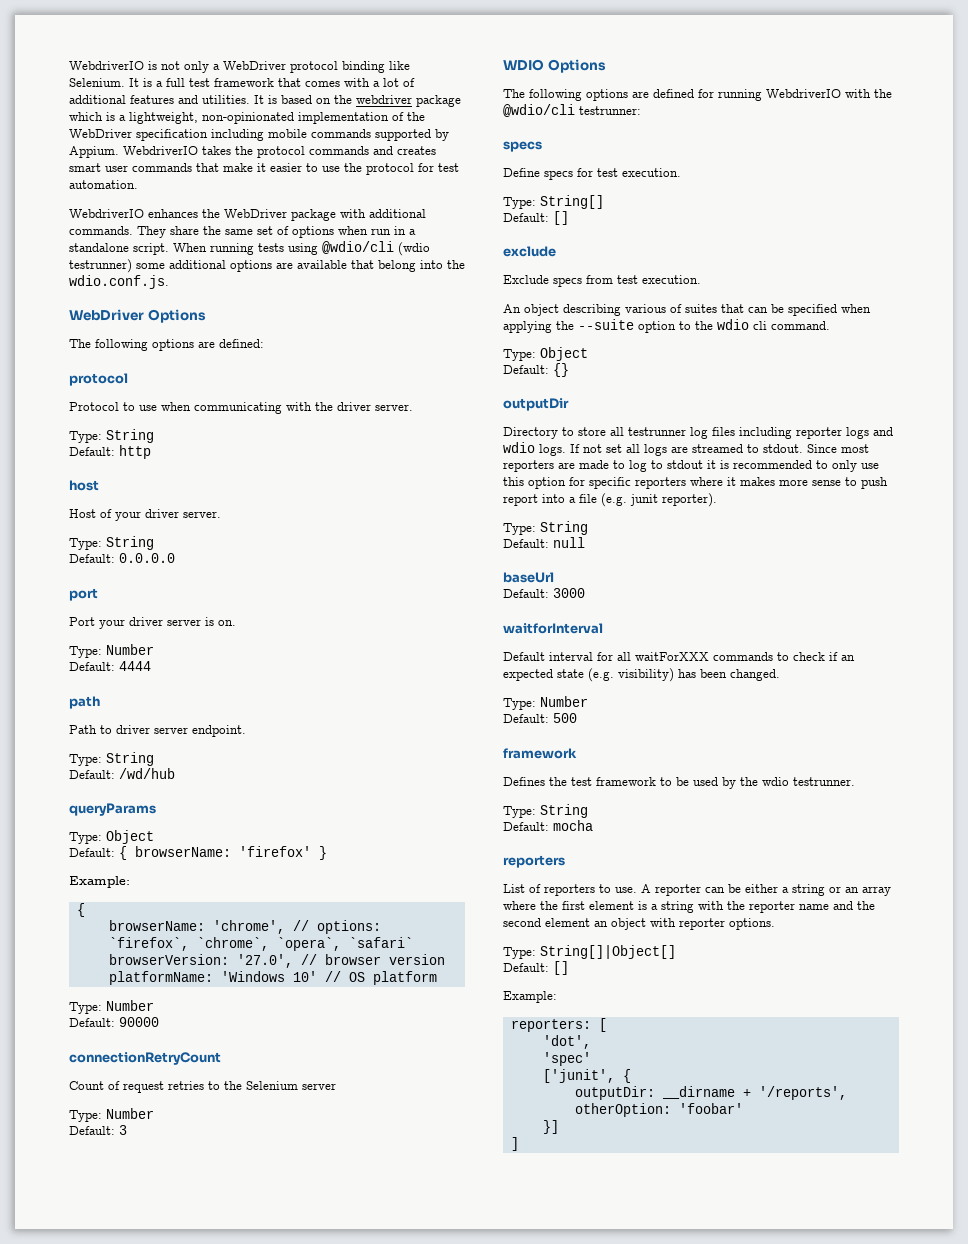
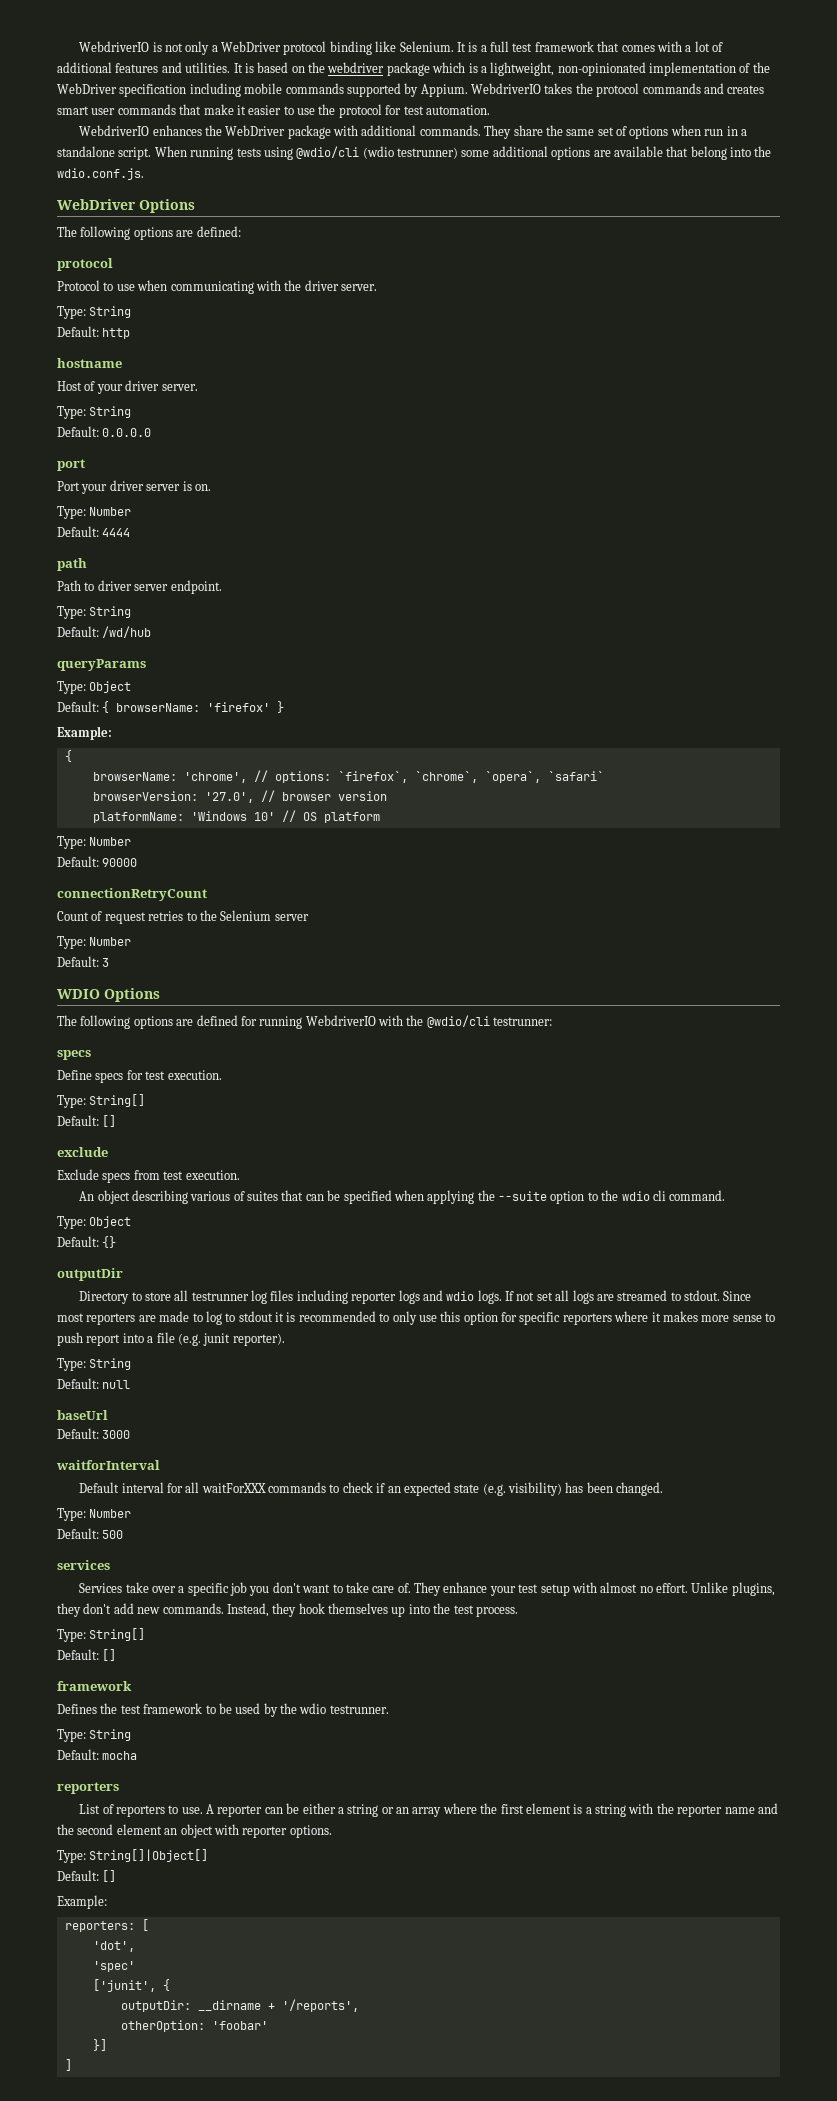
[69,480,99,491] host -> [57,358,122,368] hostname
(577, 718) none -> [57,1560,110,1570] [79,1582,775,1596] [57,1603,518,1617] [57,1628,146,1642] [57,1649,117,1661] // services // Services take over a specific job you don't want to take care of. They enhance your test setup with almost no effort. Unlike plugins, they don't add new commands. Instead, they hook themselves up into the test process. // Type: String[] // Default: []

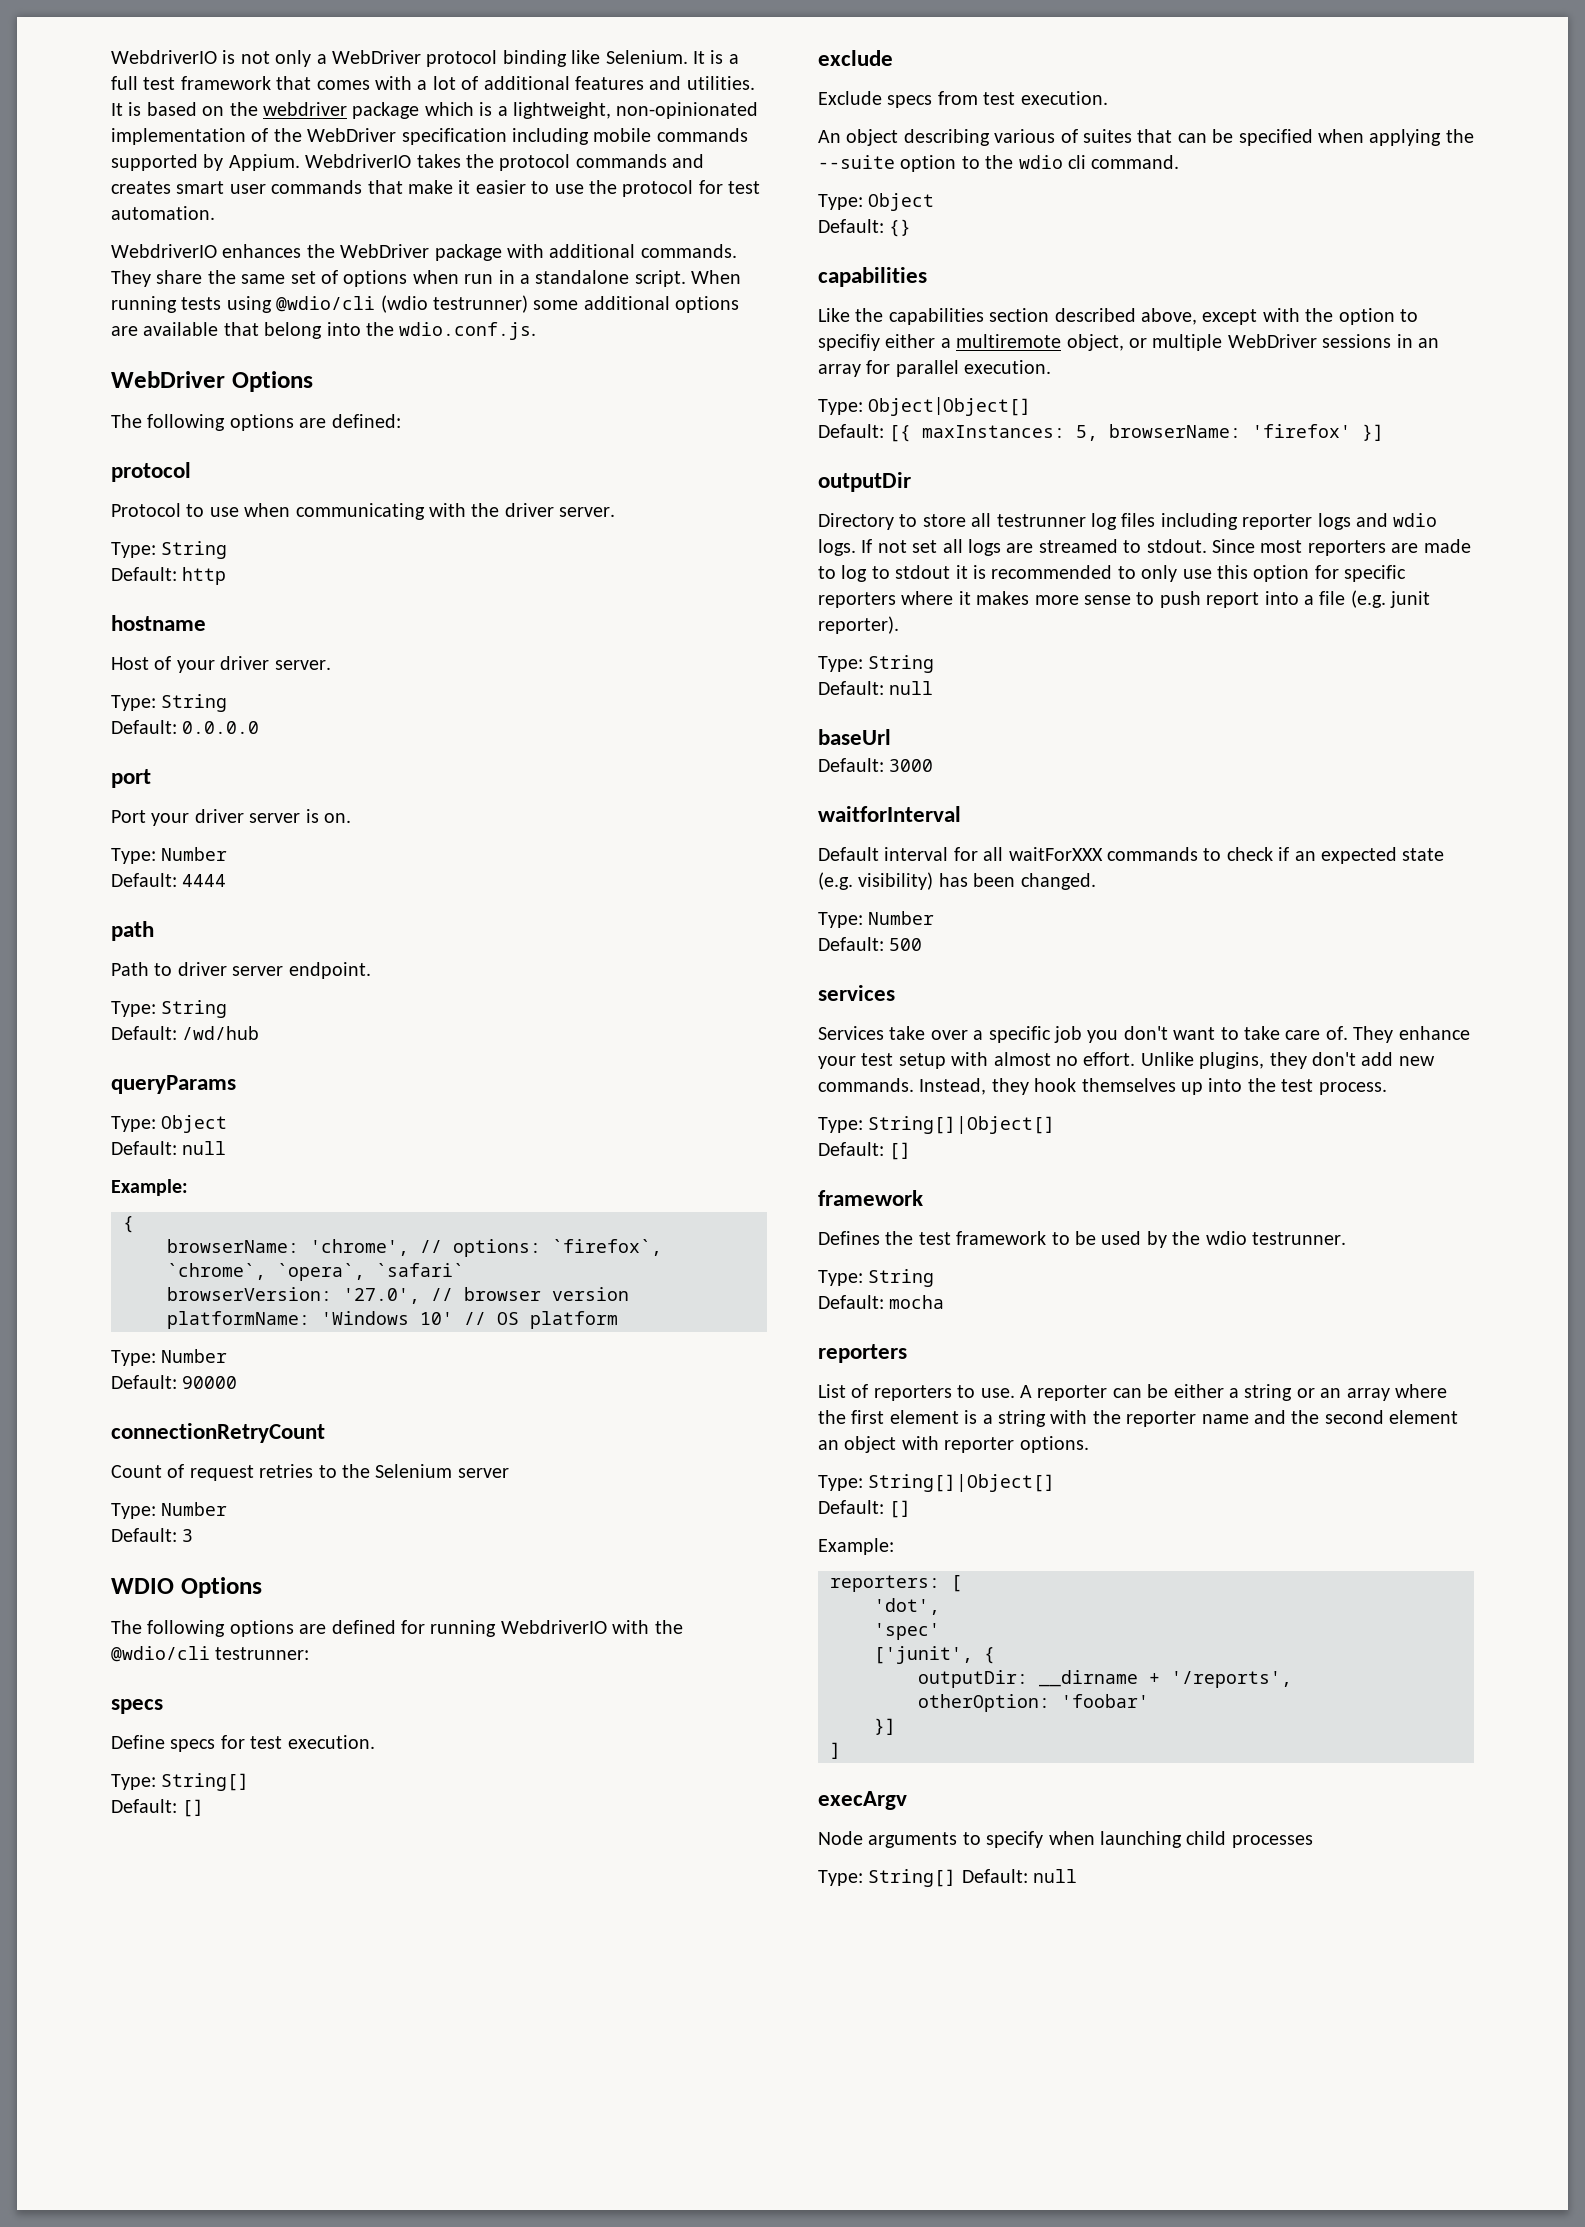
[102,701,285,713] { browserName: 'firefox' } -> [182,1141,227,1155] null
(117, 1242) none -> [818,267,927,287] [818,308,1418,325] [818,334,1439,351] [818,360,1052,377] [818,397,1032,416] [818,424,1385,442] // capabilities // Like the capabilities section described above, except with the option to specifiy either a multiremote object, or multiple WebDriver sessions in an array for parallel execution. // Type: Object|Object[] // Default: [{ maxInstances: 5, browserName: 'firefox' }]
[89,1628,146,1641] String[] -> [868,1116,1056,1134] String[]|Object[]
(72, 2065) none -> [818,1791,907,1810] [818,1831,1313,1848] [818,1869,1078,1887] // execArgv // Node arguments to specify when launching child processes // Type: String[] Default: null

